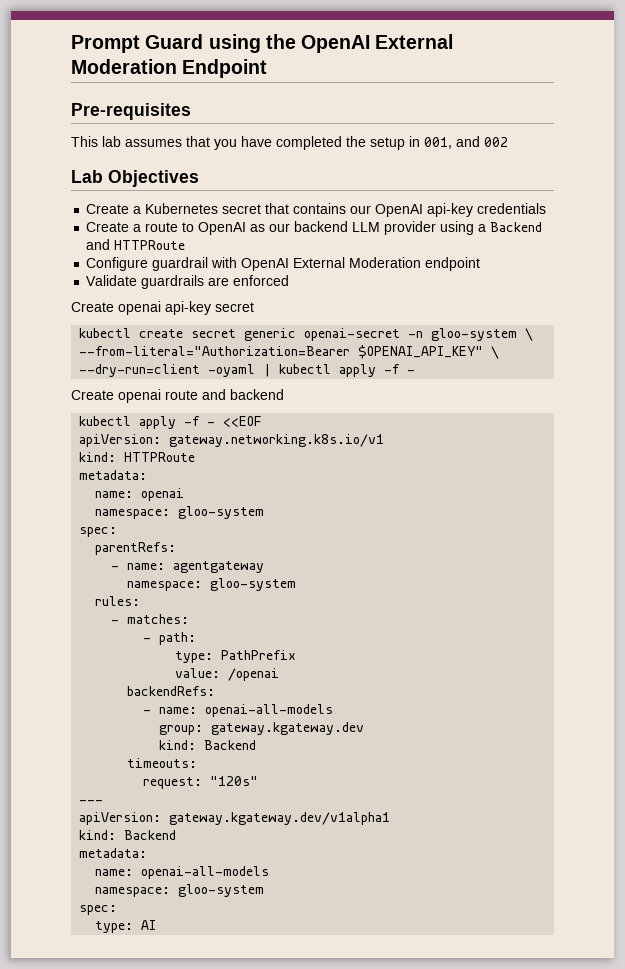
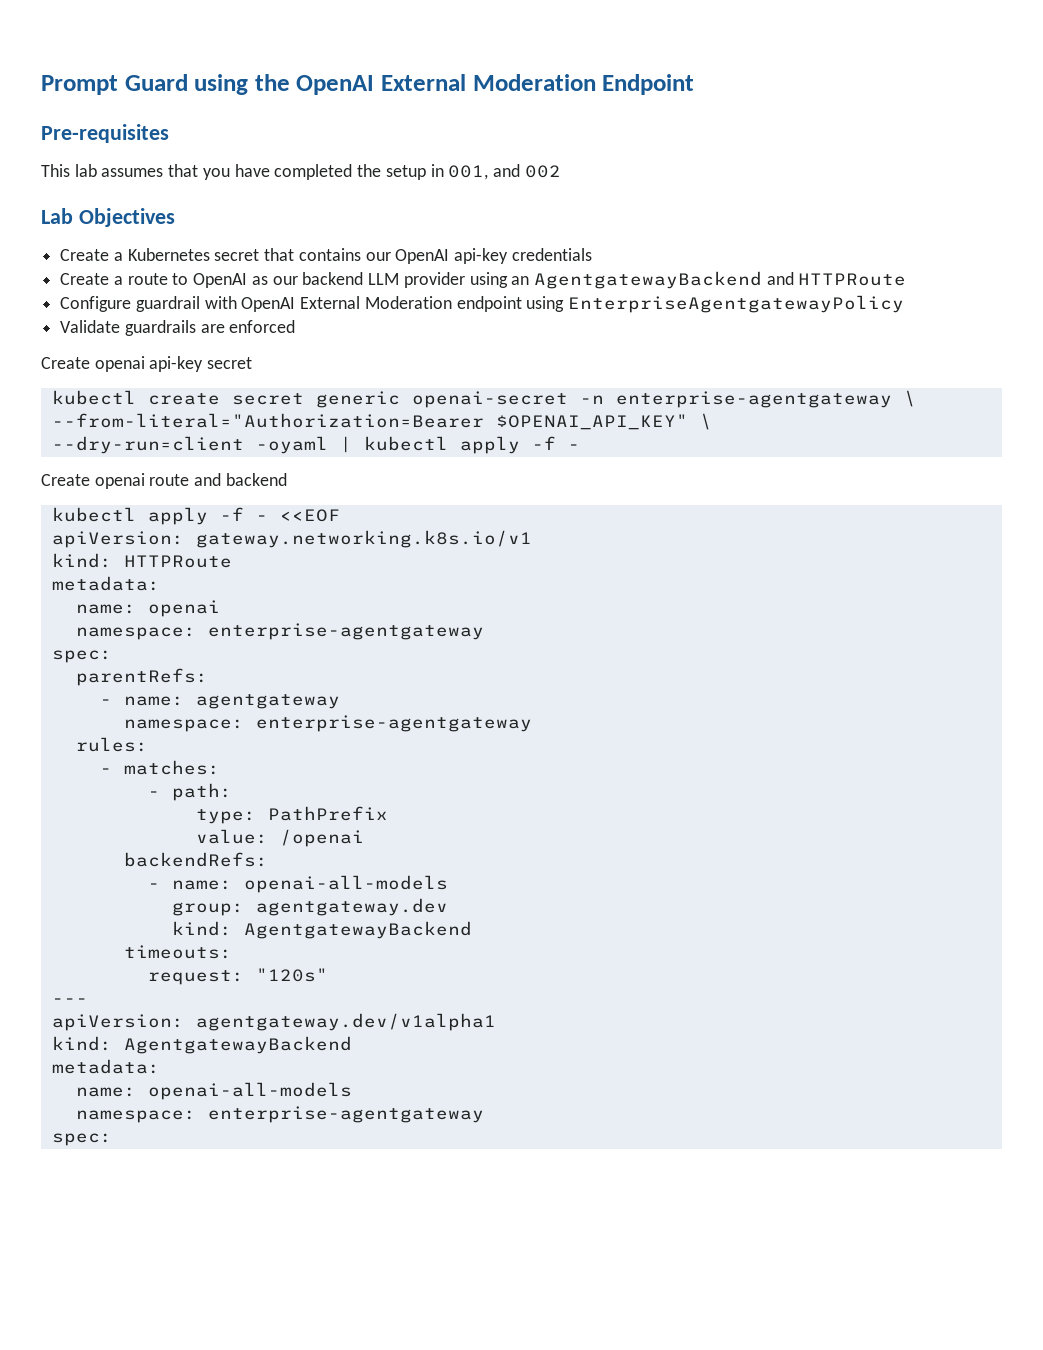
[478,222,543,232] a Backend -> [511,271,762,289] an AgentgatewayBackend
(481, 264) none -> [526,295,905,313] using EnterpriseAgentgatewayPolicy
[431,328,518,341] gloo-system -> [615,391,892,408] enterprise-agentgateway
[178,506,265,519] gloo-system -> [207,623,484,640] enterprise-agentgateway
[210,578,297,591] gloo-system -> [255,715,532,732] enterprise-agentgateway
[211,722,365,735] [159,740,257,750] gateway.kgateway.dev // kind: Backend -> [255,898,448,916] [171,921,472,939] agentgateway.dev // kind: AgentgatewayBackend
[169,812,391,825] [79,830,177,840] gateway.kgateway.dev/v1alpha1 // kind: Backend -> [195,1013,496,1031] [51,1036,352,1054] agentgateway.dev/v1alpha1 // kind: AgentgatewayBackend
[178,884,265,897] [79,905,118,915] [95,920,157,933] gloo-system // spec: // type: AI -> [207,1106,484,1123] [51,1133,112,1146] enterprise-agentgateway // spec:

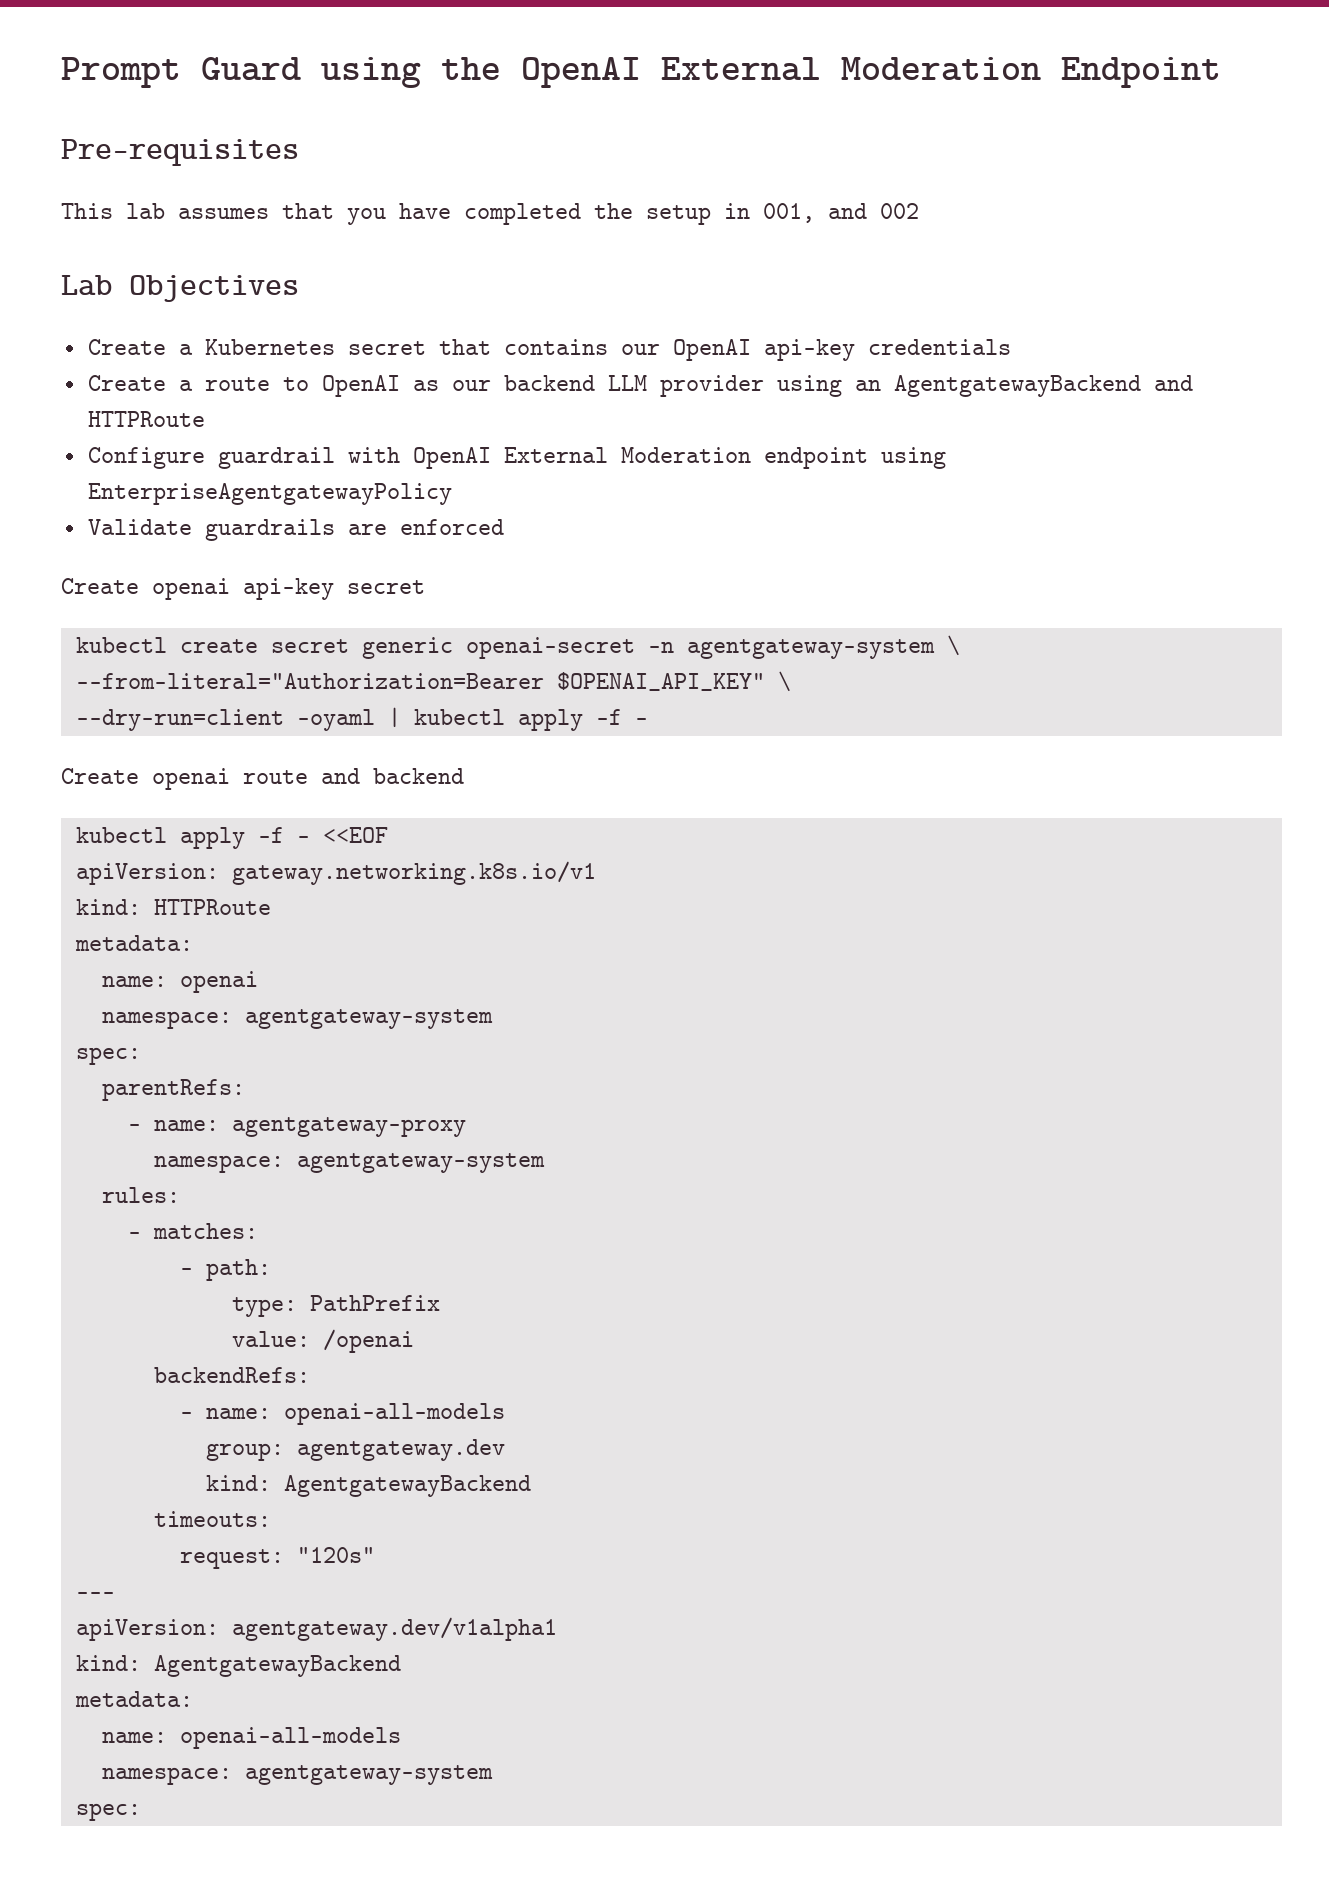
[615,391,892,408] enterprise-agentgateway -> [686,639,935,659] agentgateway-system
[207,623,484,640] enterprise-agentgateway -> [244,1009,493,1029] agentgateway-system
[195,694,340,709] [123,715,532,732] agentgateway // namespace: enterprise-agentgateway -> [231,1117,466,1137] [153,1153,545,1173] agentgateway-proxy // namespace: agentgateway-system
[207,1106,484,1123] enterprise-agentgateway -> [244,1765,493,1785] agentgateway-system

